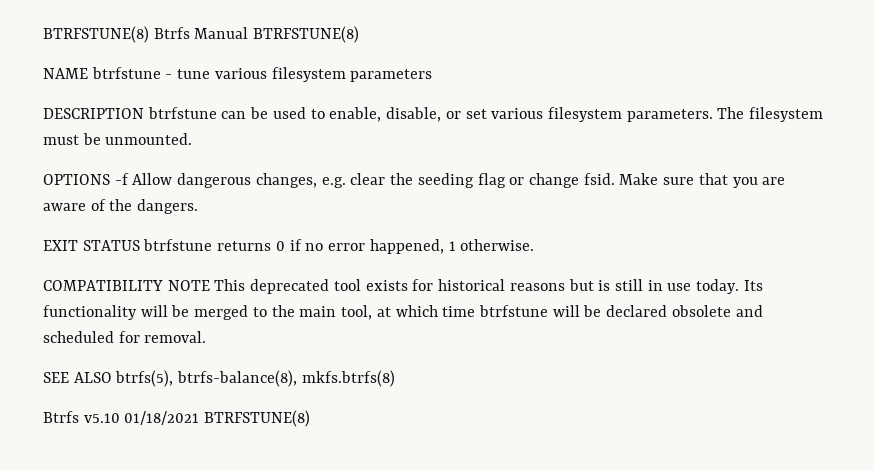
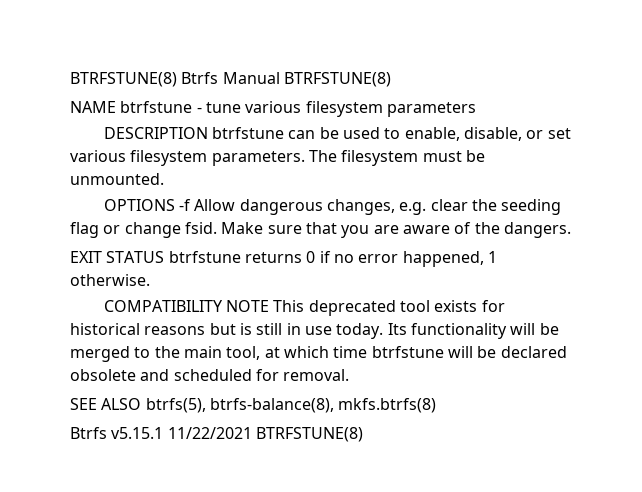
[83,411,200,425] v5.10 01/18/2021 -> [111,427,252,439] v5.15.1 11/22/2021

